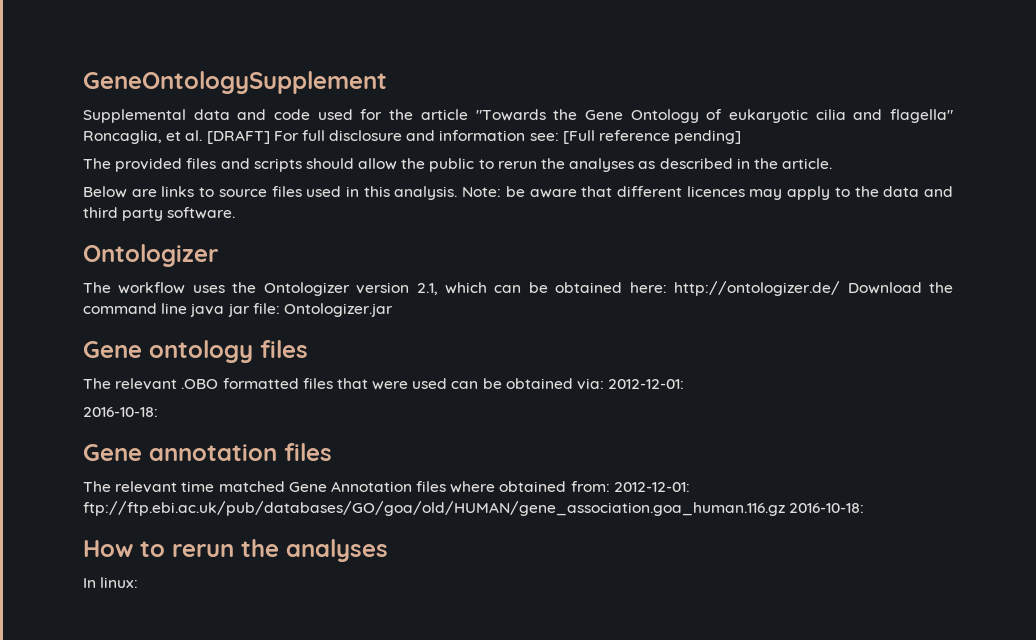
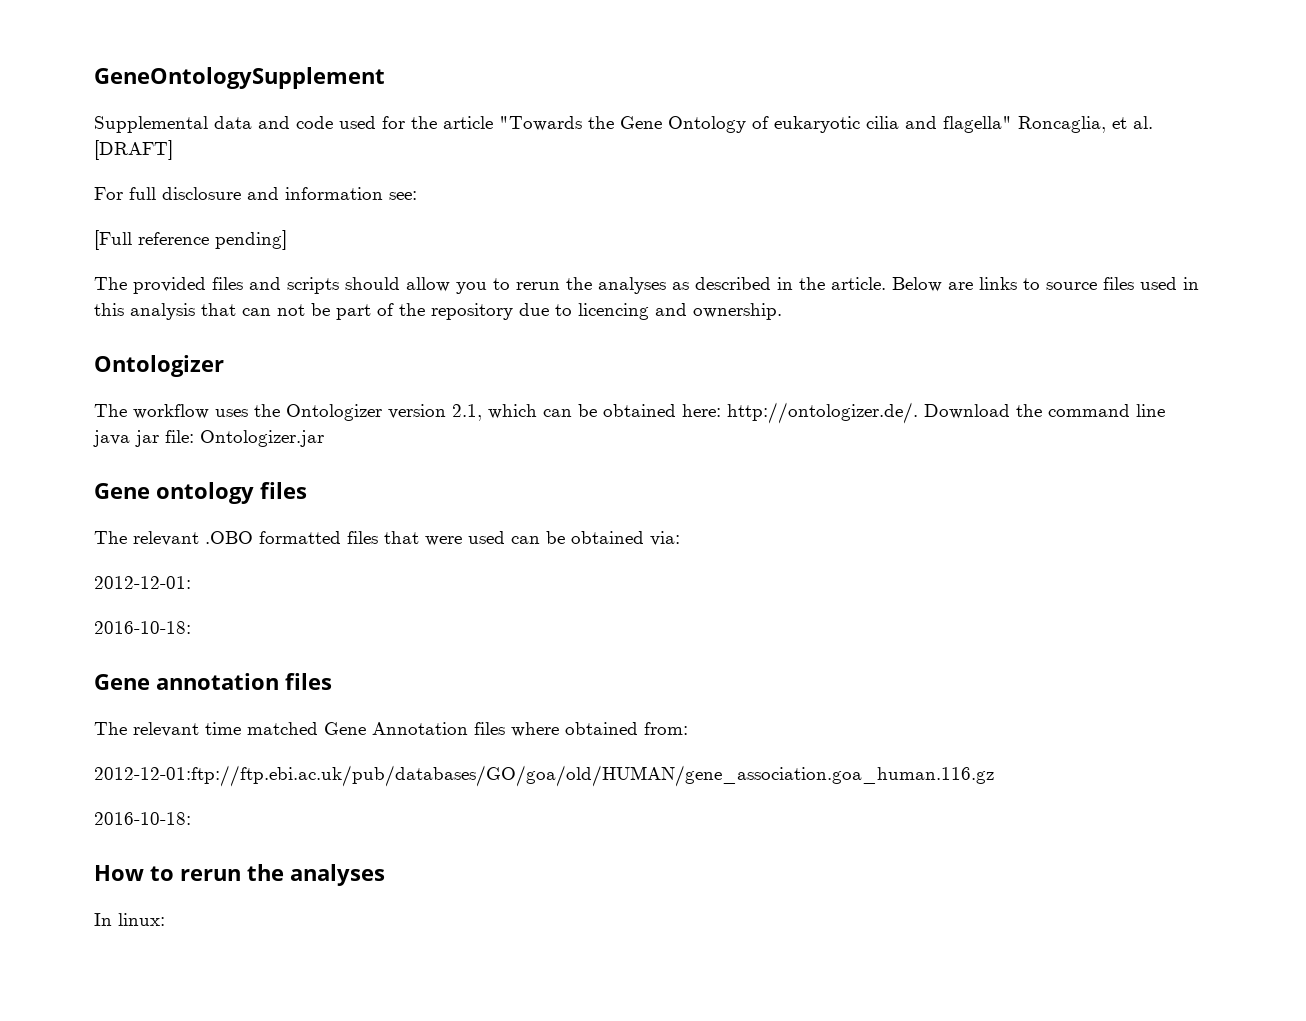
(270, 137) none -> (173, 150) //
(559, 137) none -> (417, 195) //
[401,158,475,172] the public -> [456,282,487,294] you
(833, 163) // -> (886, 283) none
[394,186,953,200] [83,207,236,221] analysis. Note: be aware that different licences may apply to the data and third party software. -> [130,303,782,320] analysis that can not be part of the repository due to licencing and ownership.
[674,281,841,296] http://ontologizer.de/ -> [727,402,918,424] http://ontologizer.de/.
(605, 384) none -> (680, 538) //
[613,482,690,492] [83,501,785,516] 2012-12-01: ftp://ftp.ebi.ac.uk/pub/databases/GO/goa/old/HUMAN/gene_association.goa_human.116.gz -> [94,765,994,787] // 2012-12-01:ftp://ftp.ebi.ac.uk/pub/databases/GO/goa/old/HUMAN/gene_association.goa_human.116.gz //

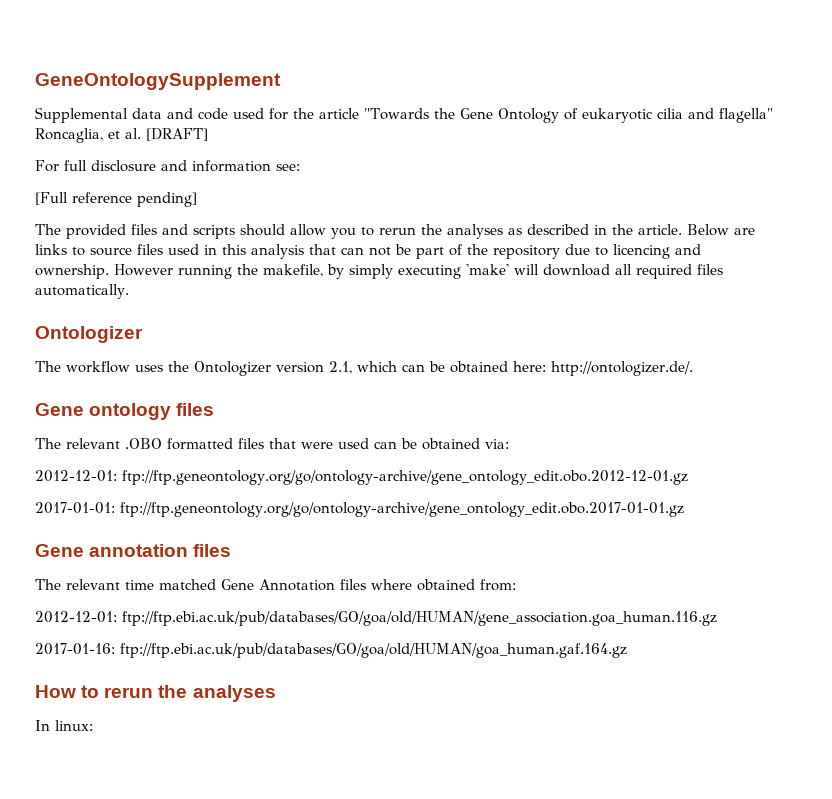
(782, 311) none -> [114,264,723,279] [35,284,129,299] However running the makefile, by simply executing 'make' will download all required files automatically.
[924,404,1165,419] [93,430,324,447] Download the command line java jar file: Ontologizer.jar -> (693, 368) none
[94,621,191,634] // 2016-10-18: -> [122,470,688,485] [35,502,684,517] ftp://ftp.geneontology.org/go/ontology-archive/gene_ontology_edit.obo.2012-12-01.gz // 2017-01-01: ftp://ftp.geneontology.org/go/ontology-archive/gene_ontology_edit.obo.2017-01-01.gz
[94,765,994,787] [94,812,191,825] 2012-12-01:ftp://ftp.ebi.ac.uk/pub/databases/GO/goa/old/HUMAN/gene_association.goa_human.116.gz // 2016-10-18: -> [35,611,717,626] [35,643,627,658] 2012-12-01: ftp://ftp.ebi.ac.uk/pub/databases/GO/goa/old/HUMAN/gene_association.goa_human.116.gz // 2017-01-16: ftp://ftp.ebi.ac.uk/pub/databases/GO/goa/old/HUMAN/goa_human.gaf.164.gz

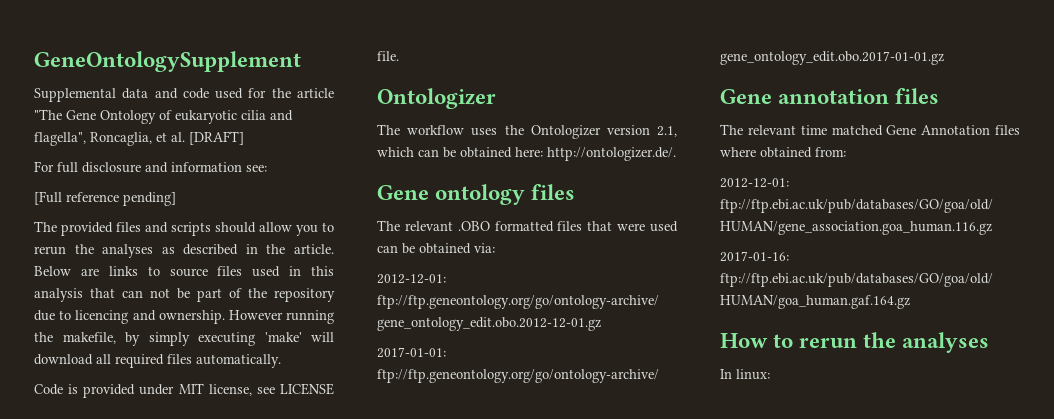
[364,108,455,120] "Towards the -> [34,109,62,120] "The
[718,108,773,123] flagella" -> [34,132,86,146] flagella",
(129, 291) none -> [34,383,334,398] [377,51,399,61] // Code is provided under MIT license, see LICENSE file.

